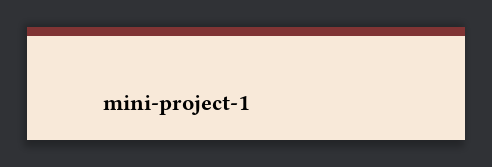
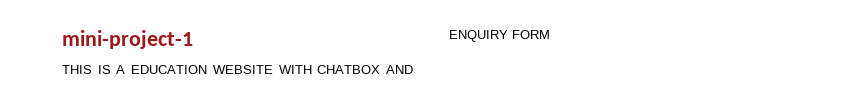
(250, 105) none -> [62,65,414,74] [449,30,550,42] // THIS IS A EDUCATION WEBSITE WITH CHATBOX AND ENQUIRY FORM

